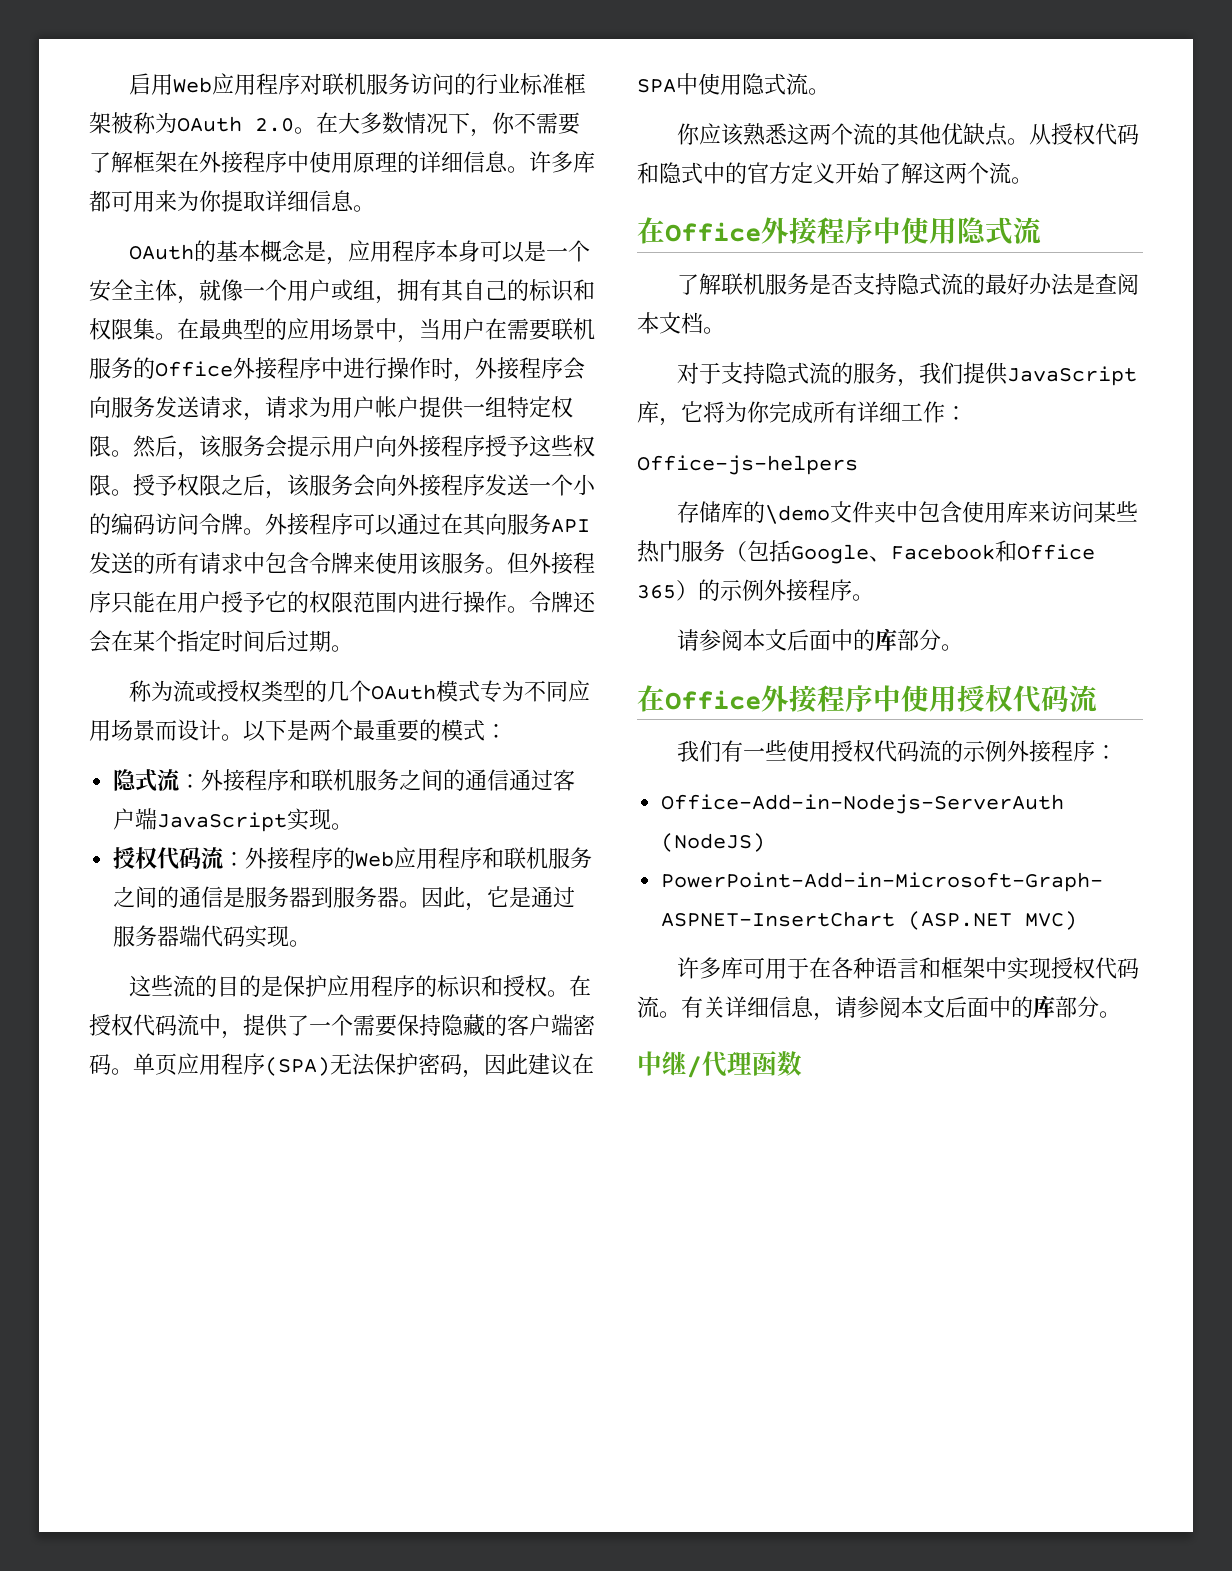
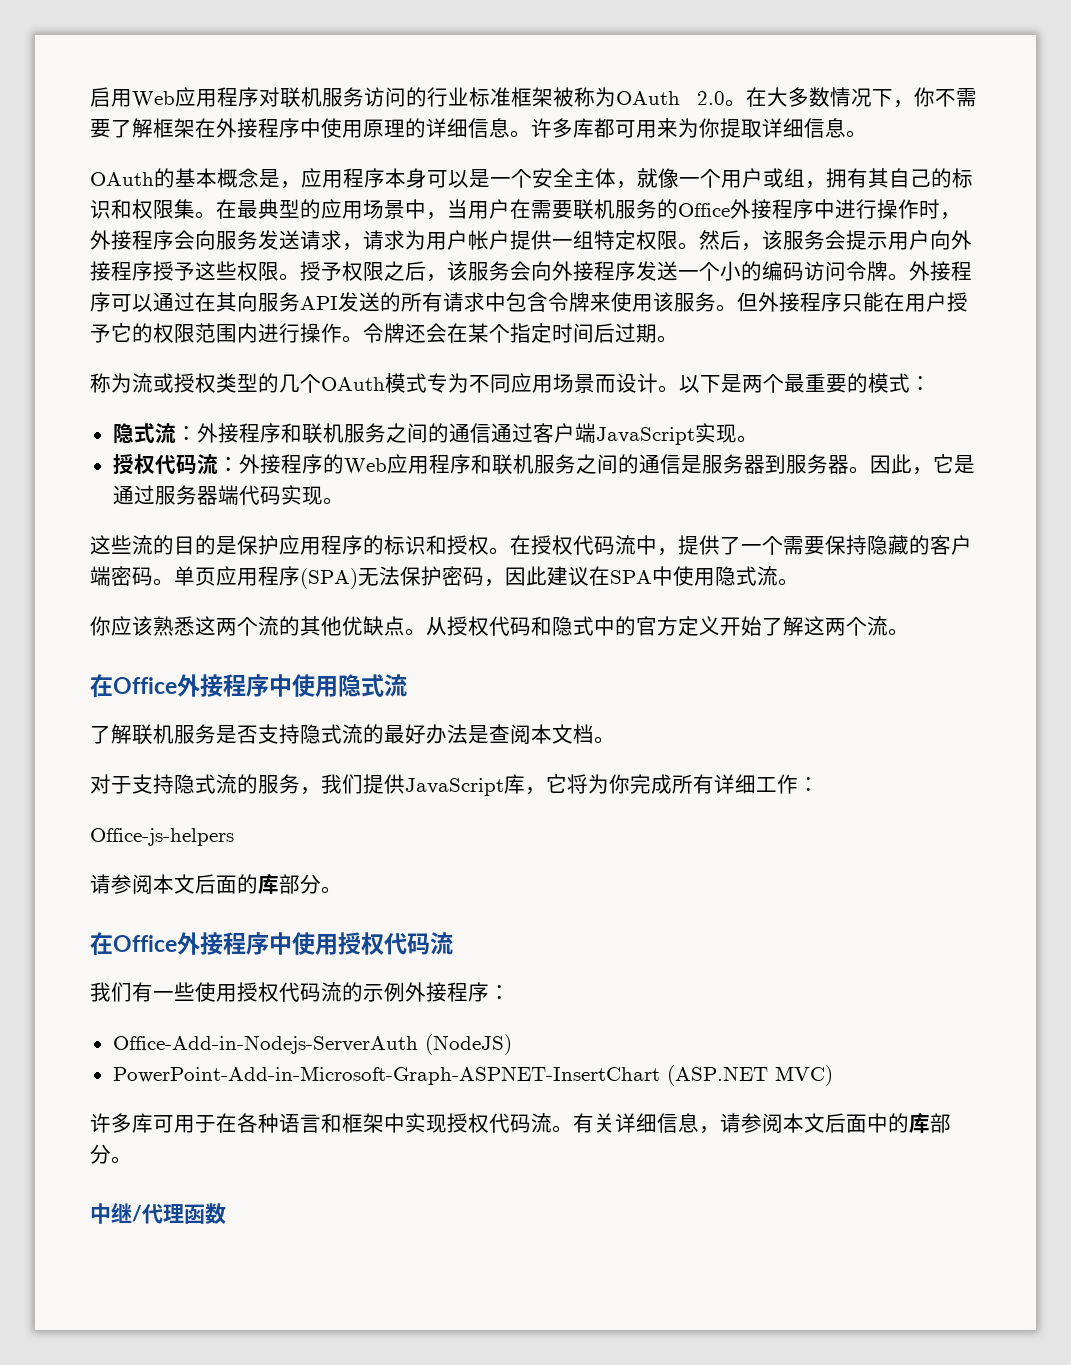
[676,501,1138,524] [637,540,1095,564] [637,579,874,601] [676,629,853,651] // 存储库的\demo文件夹中包含使用库来访问某些热门服务（包括Google、Facebook和Office 365）的示例外接程序。 // 请参阅本文后面中 -> [90,874,237,894] // 请参阅本文后面

